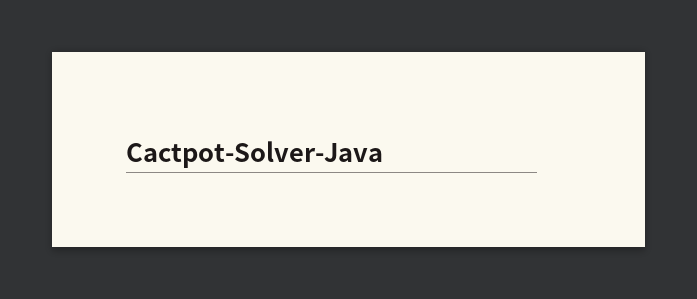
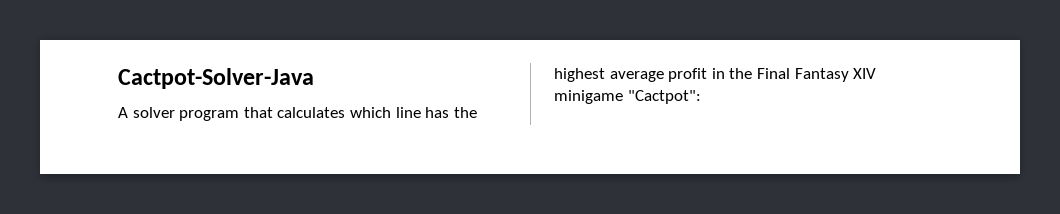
(383, 154) none -> [118,107,477,121] [554,68,877,82] [554,90,701,104] // A solver program that calculates which line has the highest average profit in the Final Fantasy XIV minigame "Cactpot":

